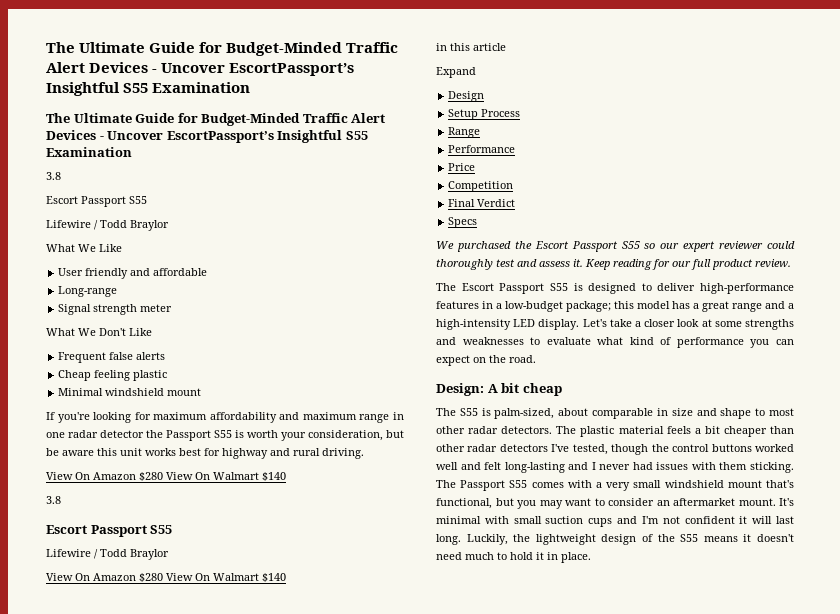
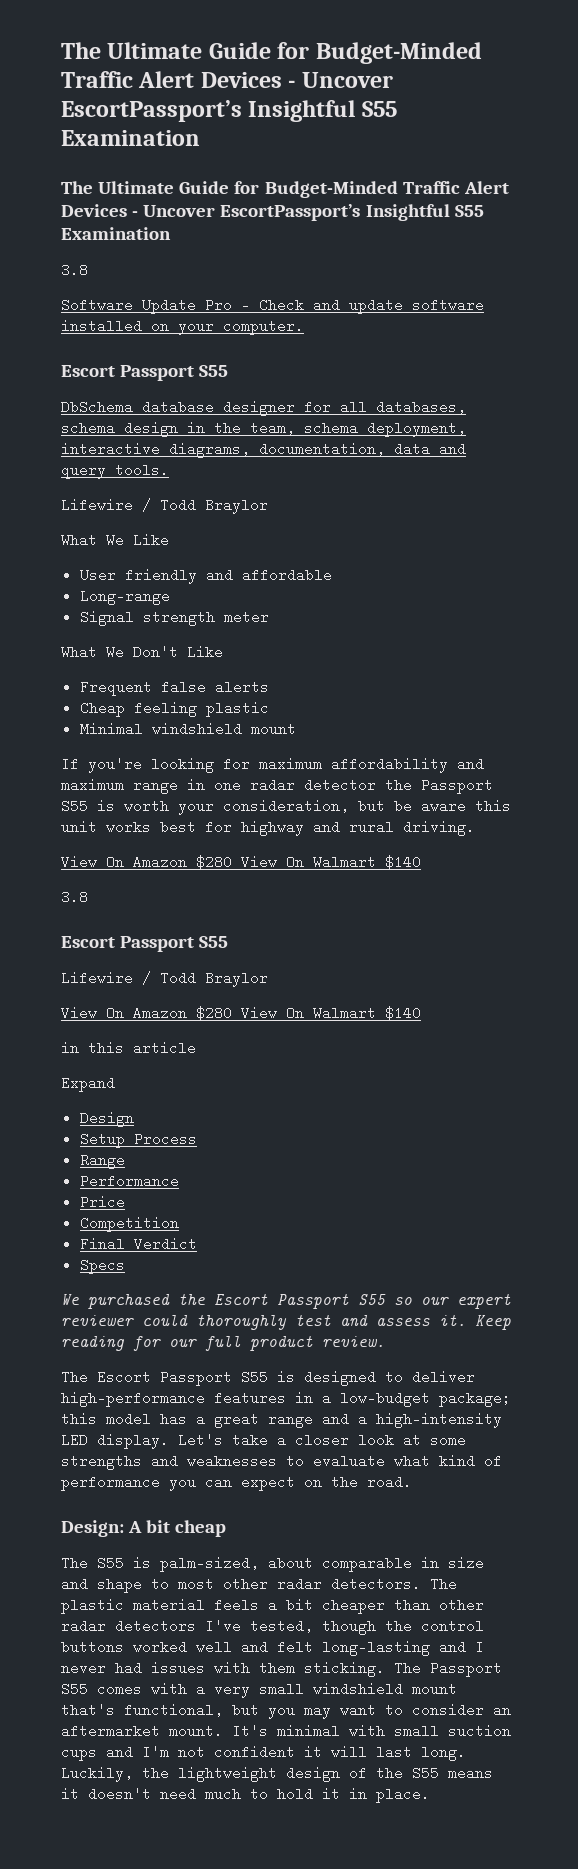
[46,196,147,207] Escort Passport S55 -> [61,298,484,314] [61,319,304,335] [61,365,229,381] [61,400,466,416] [61,421,466,437] [61,442,466,458] [61,463,169,479] Software Update Pro - Check and update software installed on your computer. // Escort Passport S55 // DbSchema database designer for all databases, schema design in the team, schema deployment, interactive diagrams, documentation, data and query tools.

